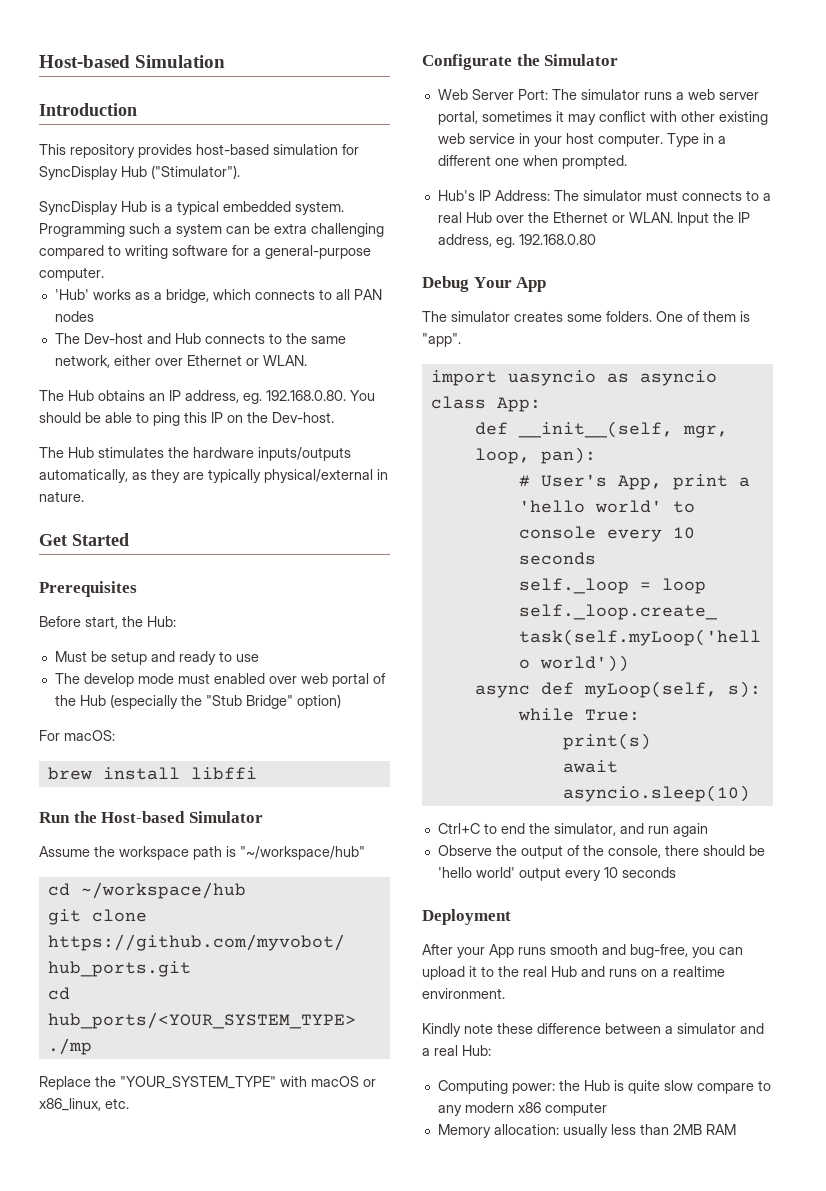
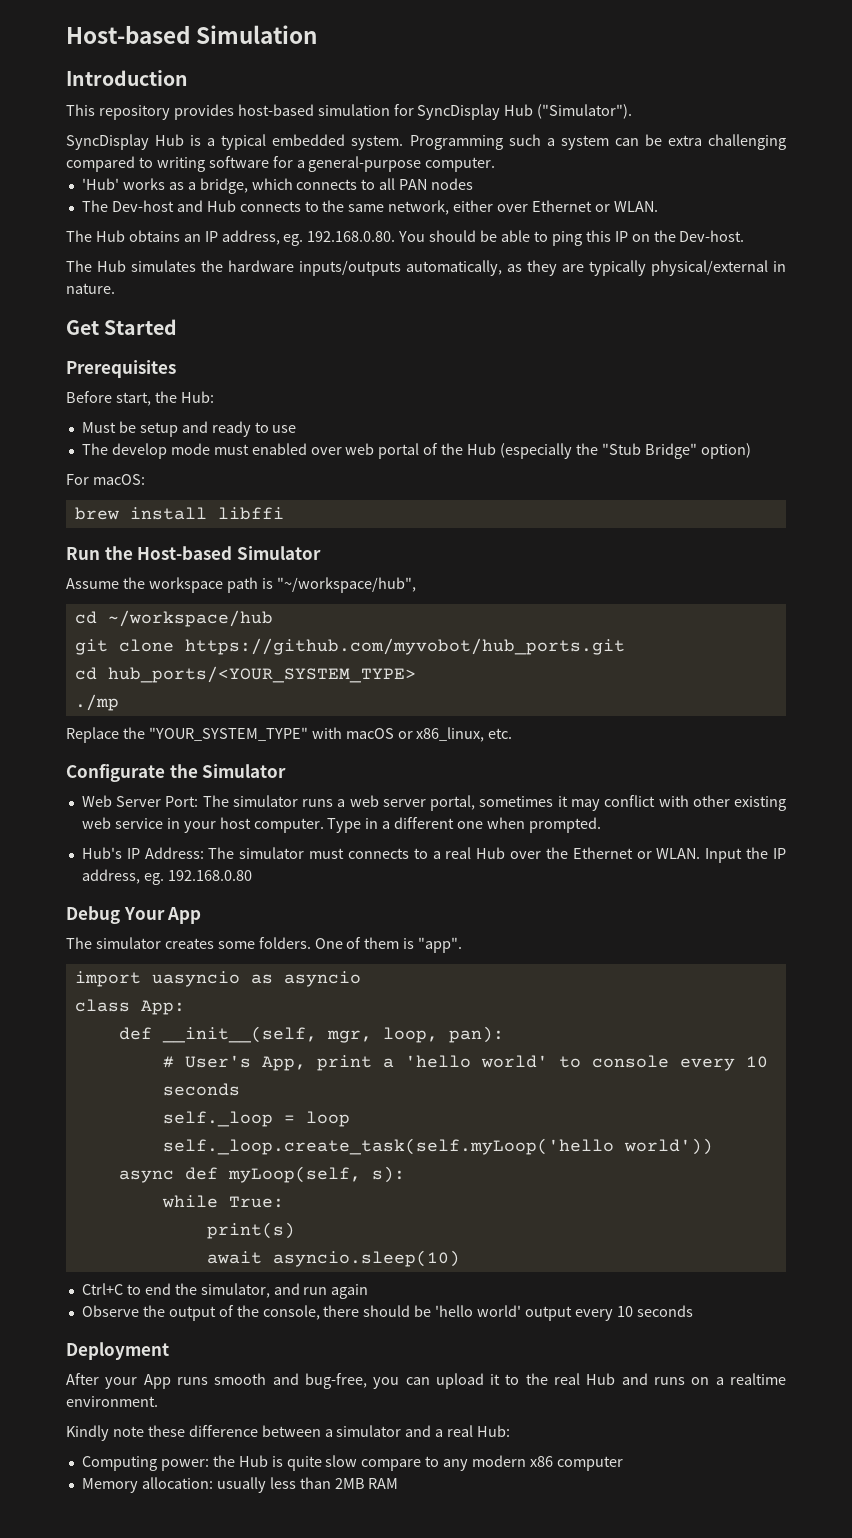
[151,165,240,179] ("Stimulator"). -> [537,104,633,119] ("Simulator").
[98,447,164,458] stimulates -> [131,260,196,272] simulates
[240,846,365,860] "~/workspace/hub" -> [276,577,416,593] "~/workspace/hub",

